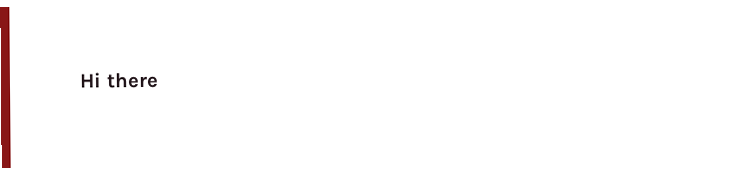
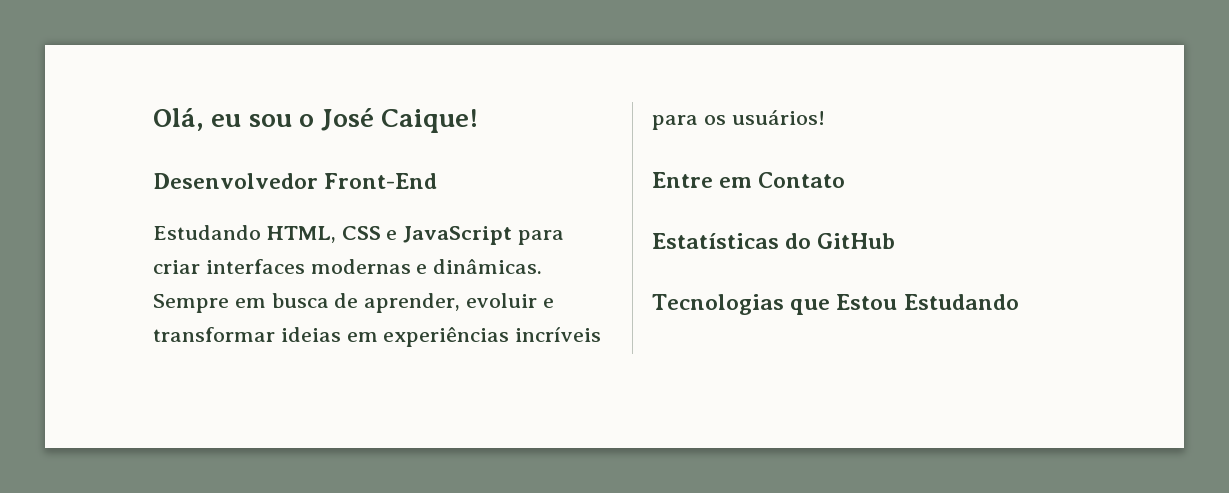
[79,71,159,89] Hi there -> [153,108,479,133] [153,173,438,189] [153,225,565,245] [153,259,543,274] [153,293,554,313] [153,327,602,347] [652,110,825,130] [652,172,846,188] [652,233,896,249] [652,294,1019,315] Olá, eu sou o José Caique! // Desenvolvedor Front-End // Estudando HTML, CSS e JavaScript para criar interfaces modernas e dinâmicas. Sempre em busca de aprender, evoluir e transformar ideias em experiências incríveis para os usuários! // Entre em Contato // Estatísticas do GitHub // Tecnologias que Estou Estudando

